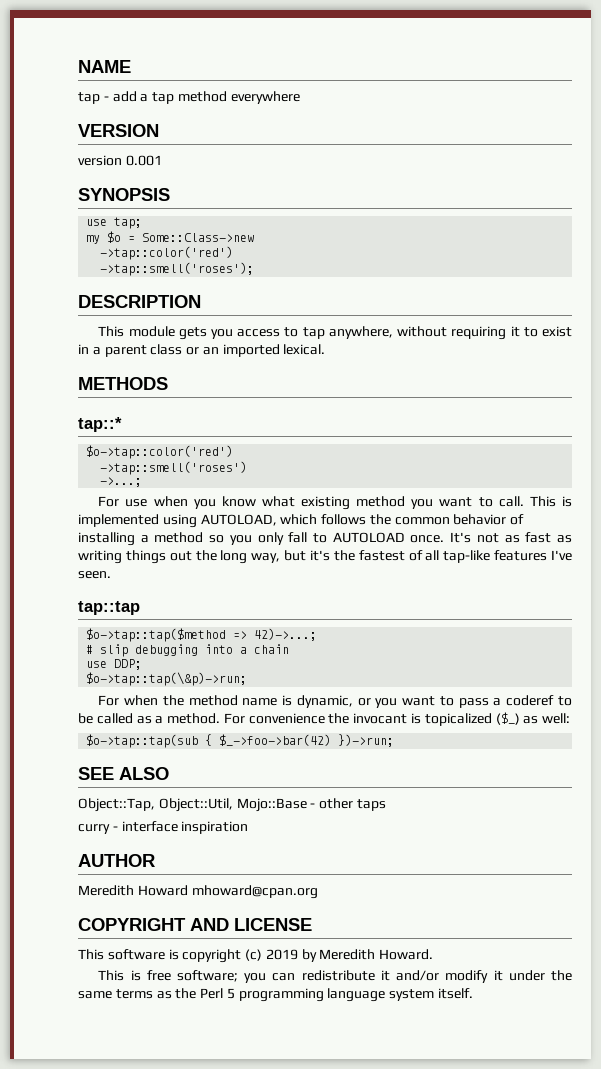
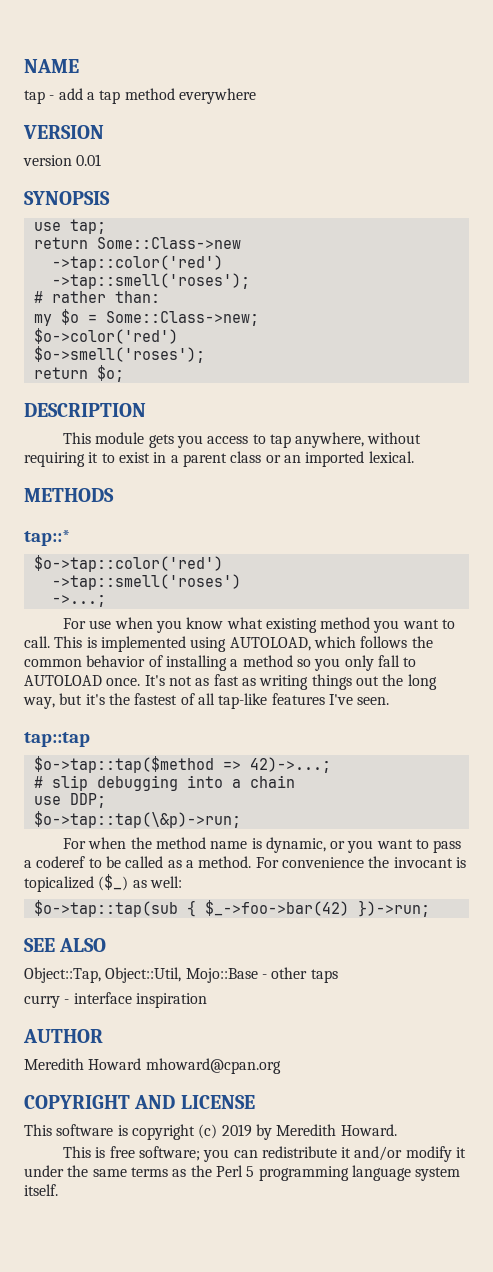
[125,155,162,166] 0.001 -> [76,154,102,166] 0.01
[86,231,136,244] my $o = -> [33,237,88,249] return
(255, 269) none -> [33,291,160,303] [33,309,259,326] [33,328,178,344] [33,346,205,363] [33,365,124,382] // # rather than: // my $o = Some::Class->new; // $o->color('red') // $o->smell('roses'); // return $o;

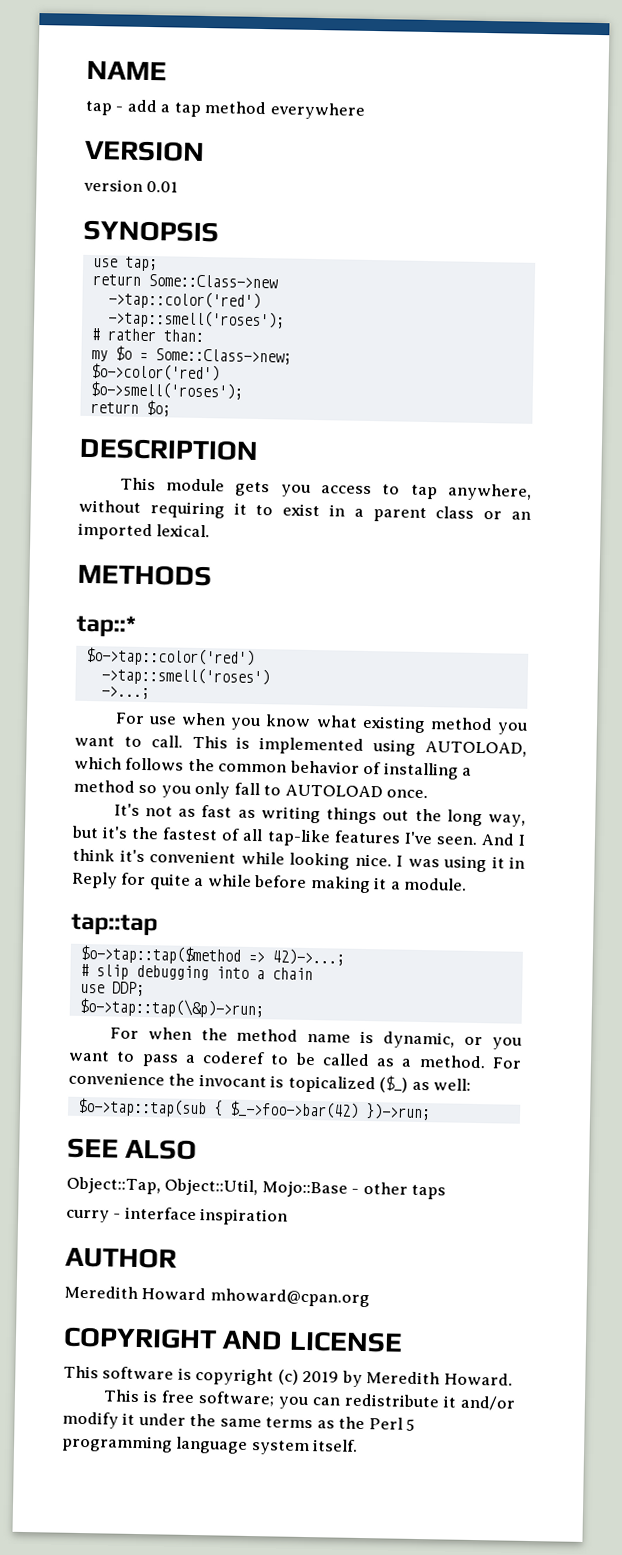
(141, 682) none -> (429, 794) //
(390, 701) none -> [480,833,526,846] [72,848,525,873] [71,871,468,894] And I think it's convenient while looking nice. I was using it in Reply for quite a while before making it a module.

